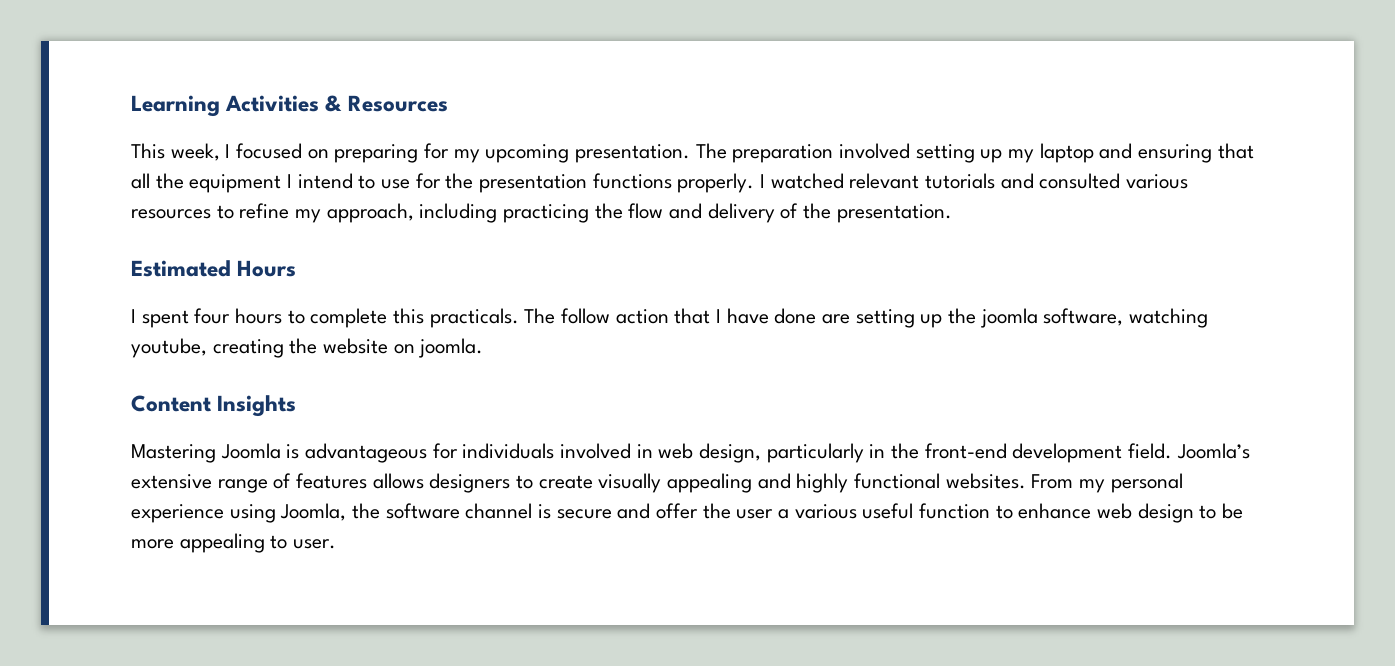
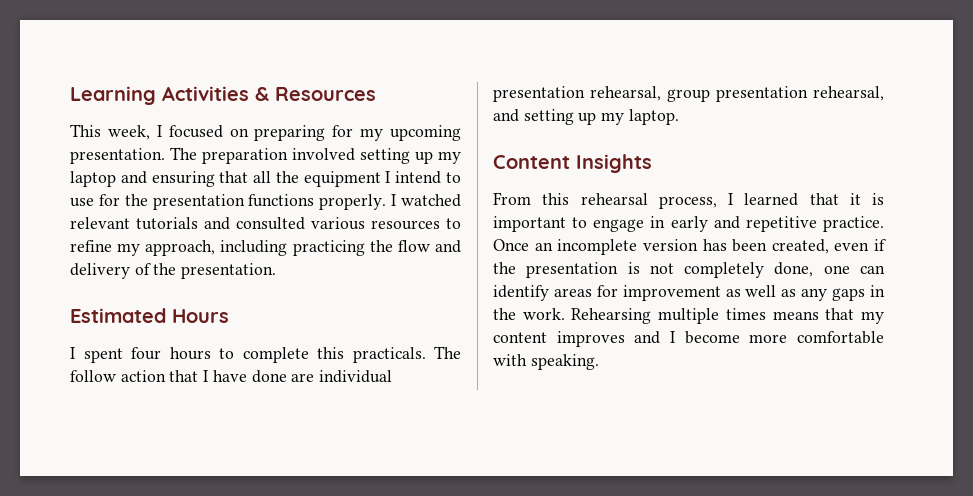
[855,308,1209,328] [131,338,484,358] [131,395,297,417] [131,443,1250,463] [131,473,1183,493] [131,503,1244,523] [131,533,337,553] setting up the joomla software, watching youtube, creating the website on joomla. // Content Insights // Mastering Joomla is advantageous for individuals involved in web design, particularly in the front-end development field. Joomla’s extensive range of features allows designers to create visually appealing and highly functional websites. From my personal experience using Joomla, the software channel is secure and offer the user a various useful function to enhance web design to be more appealing to user. -> [319,370,393,383] [493,86,884,102] [493,109,679,125] [493,154,652,173] [493,192,884,209] [493,216,884,232] [493,239,886,255] [493,262,885,278] [493,285,886,301] [493,308,884,324] [493,331,884,347] [493,354,599,370] individual presentation rehearsal, group presentation rehearsal, and setting up my laptop. // Content Insights // From this rehearsal process, I learned that it is important to engage in early and repetitive practice. Once an incomplete version has been created, even if the presentation is not completely done, one can identify areas for improvement as well as any gaps in the work. Rehearsing multiple times means that my content improves and I become more comfortable with speaking.

